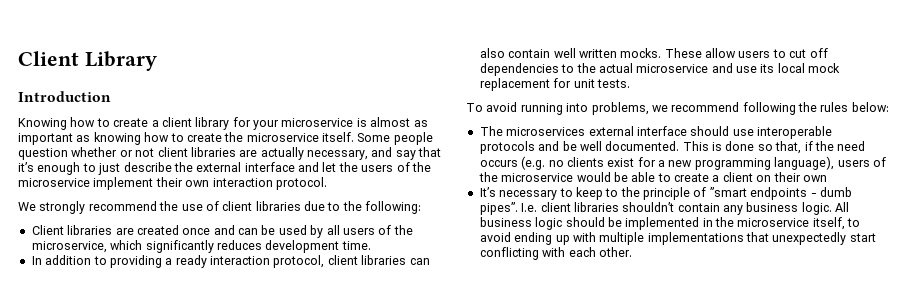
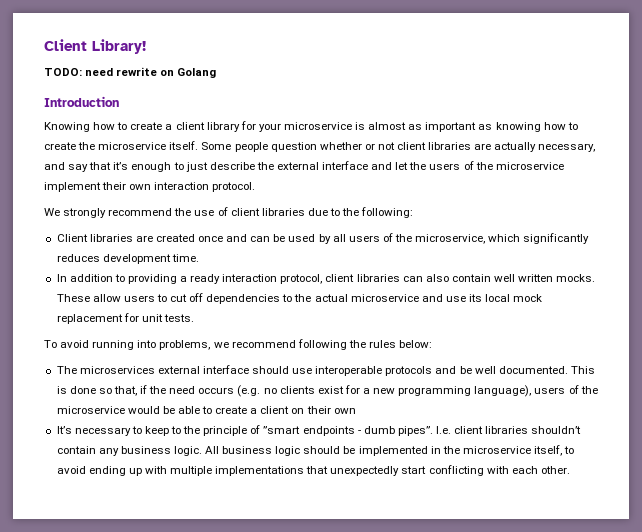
[18,51,157,71] Client Library -> [44,39,146,54] [44,67,217,78] Client Library! // TODO: need rewrite on Golang

